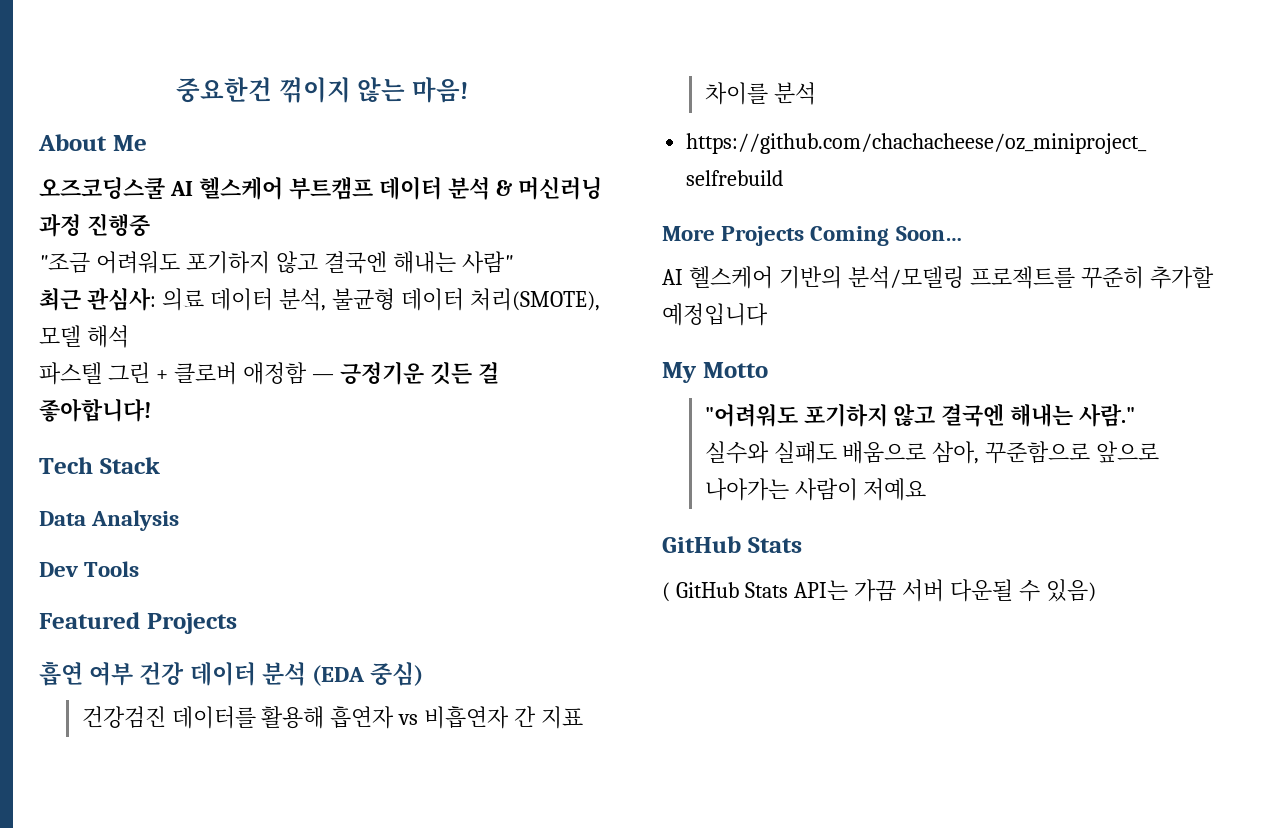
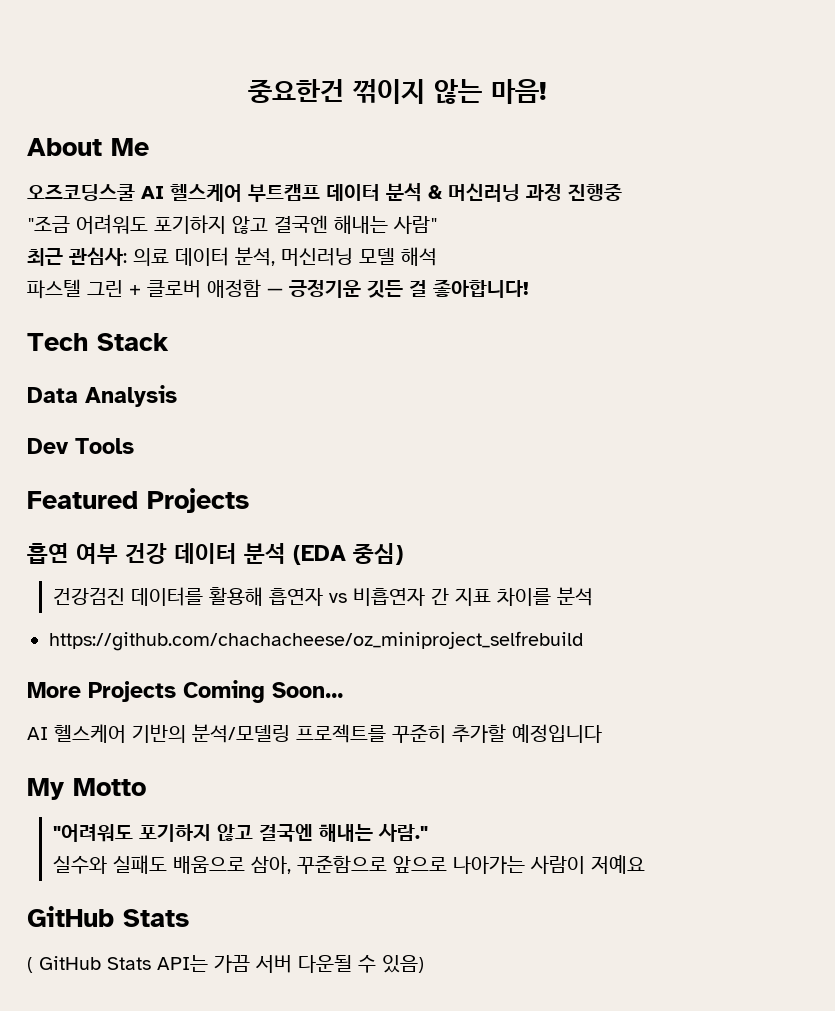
[331,288,600,311] 불균형 데이터 처리(SMOTE), -> [281,248,353,266] 머신러닝

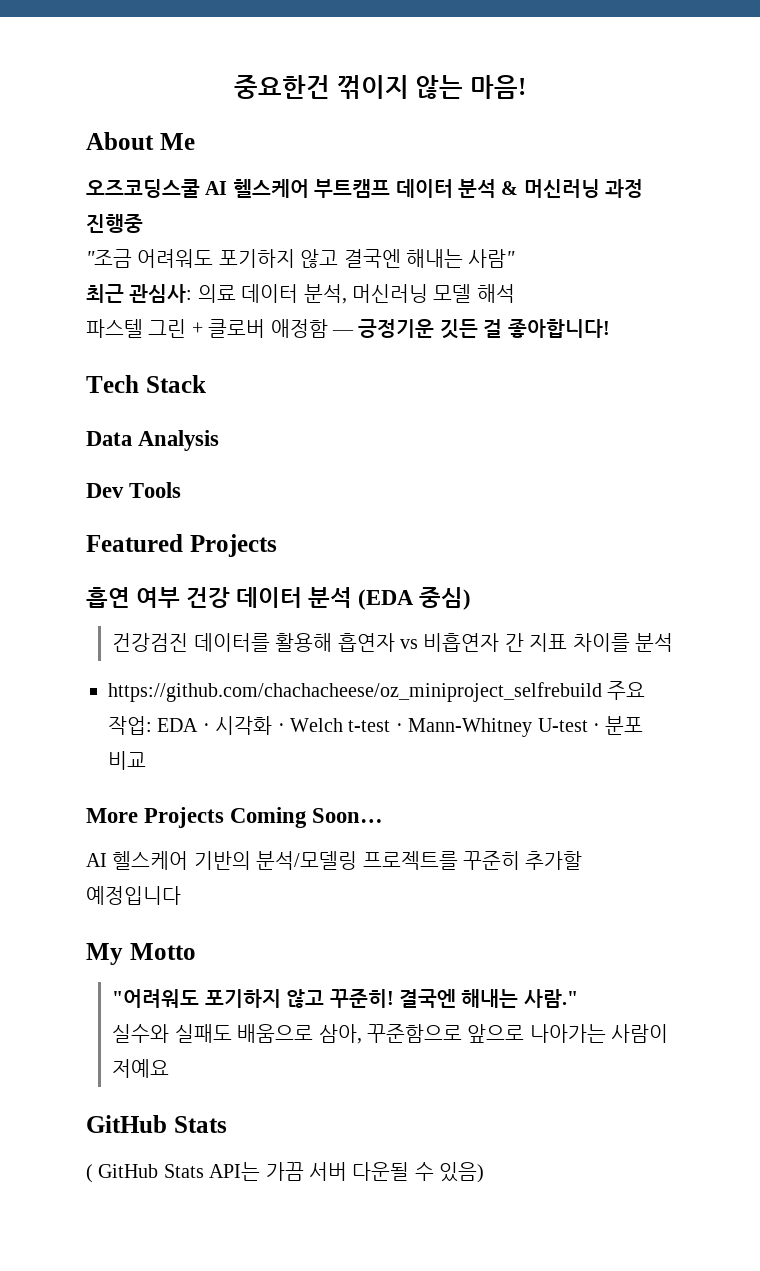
(583, 641) none -> [607,681,646,700] [108,716,644,737] [108,751,146,770] 주요 작업: EDA · 시각화 · Welch t-test · Mann-Whitney U-test · 분포 비교
(254, 832) none -> [329,989,394,1008] 꾸준히!

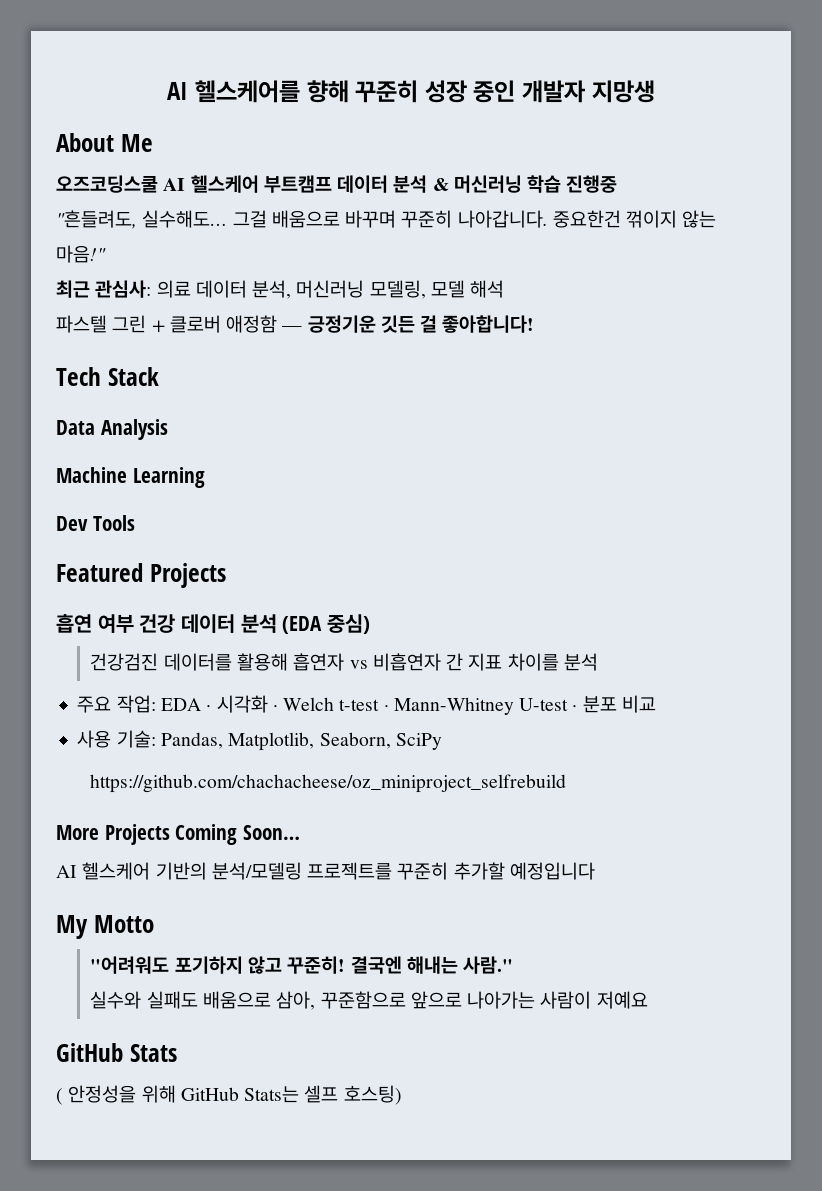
[233,75,527,99] 중요한건 꺾이지 않는 마음! -> [167,80,655,103] AI 헬스케어를 향해 꾸준히 성장 중인 개발자 지망생
[605,179,644,198] 과정 -> [527,175,562,193] 학습
[86,249,516,268] "조금 어려워도 포기하지 않고 결국엔 해내는 사람" -> [56,210,717,229] [56,245,106,263] "흔들려도, 실수해도… 그걸 배움으로 바꾸며 꾸준히 나아갑니다. 중요한건 꺾이지 않는 마음!"
(428, 293) none -> [369,280,426,299] 모델링,
(220, 440) none -> [56,467,205,488] // Machine Learning
[108,682,602,702] https://github.com/chachacheese/oz_miniproject_selfrebuild -> (598, 662) none
(146, 760) none -> [77,730,442,751] [90,774,567,793] // 사용 기술: Pandas, Matplotlib, Seaborn, SciPy // https://github.com/chachacheese/oz_miniproject_selfrebuild
[98,1162,485,1183] GitHub Stats API는 가끔 서버 다운될 수 있음) -> [68,1085,402,1105] 안정성을 위해 GitHub Stats는 셀프 호스팅)

